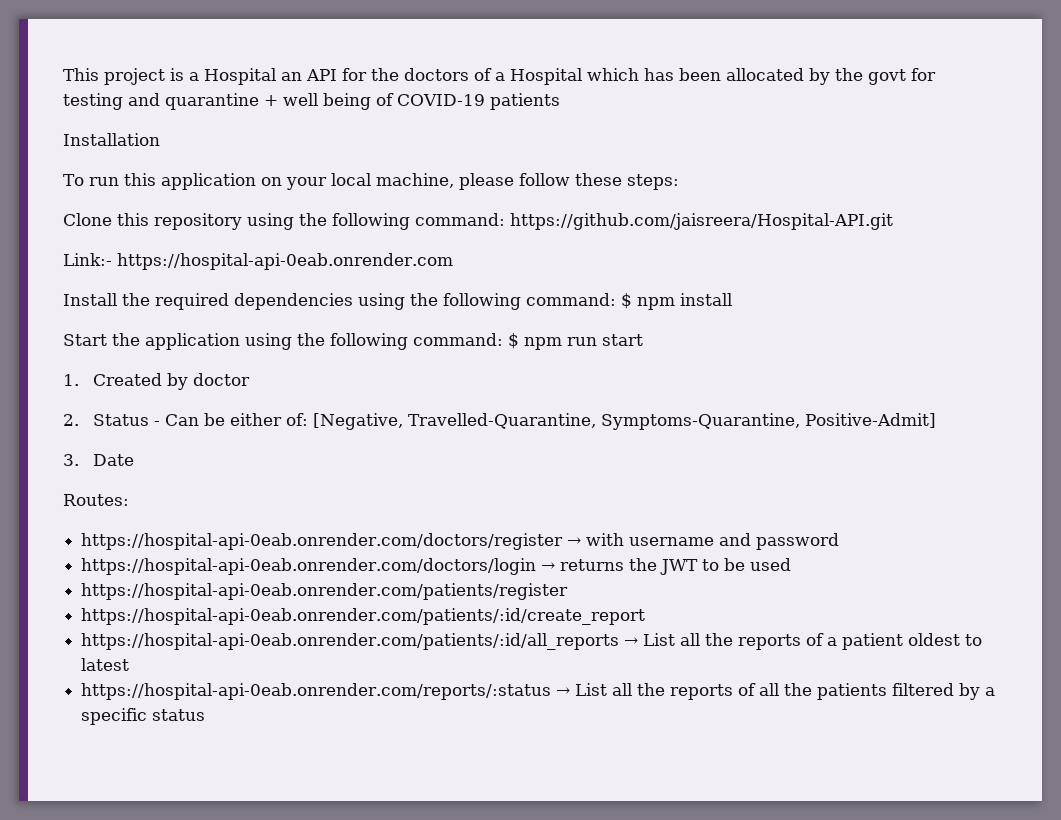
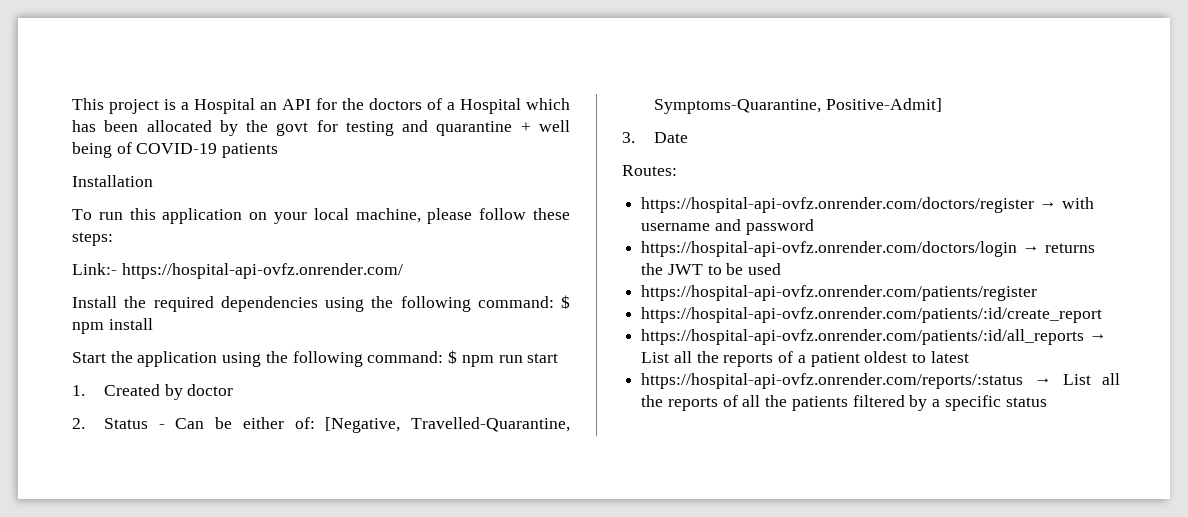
[63,213,893,230] // Clone this repository using the following command: https://github.com/jaisreera/Hospital-API.git -> (113, 239) none
[117,253,453,270] https://hospital-api-0eab.onrender.com -> [121,263,403,279] https://hospital-api-ovfz.onrender.com/
[81,533,564,550] https://hospital-api-0eab.onrender.com/doctors/register -> [641,197,1035,213] https://hospital-api-ovfz.onrender.com/doctors/register
[81,558,537,575] https://hospital-api-0eab.onrender.com/doctors/login -> [641,241,1018,257] https://hospital-api-ovfz.onrender.com/doctors/login
[81,583,569,600] [81,608,646,625] [81,633,620,650] https://hospital-api-0eab.onrender.com/patients/register // https://hospital-api-0eab.onrender.com/patients/:id/create_report // https://hospital-api-0eab.onrender.com/patients/:id/all_reports -> [641,285,1038,301] [641,307,1103,323] [641,329,1085,345] https://hospital-api-ovfz.onrender.com/patients/register // https://hospital-api-ovfz.onrender.com/patients/:id/create_report // https://hospital-api-ovfz.onrender.com/patients/:id/all_reports
[81,683,552,700] https://hospital-api-0eab.onrender.com/reports/:status -> [641,373,1024,389] https://hospital-api-ovfz.onrender.com/reports/:status

